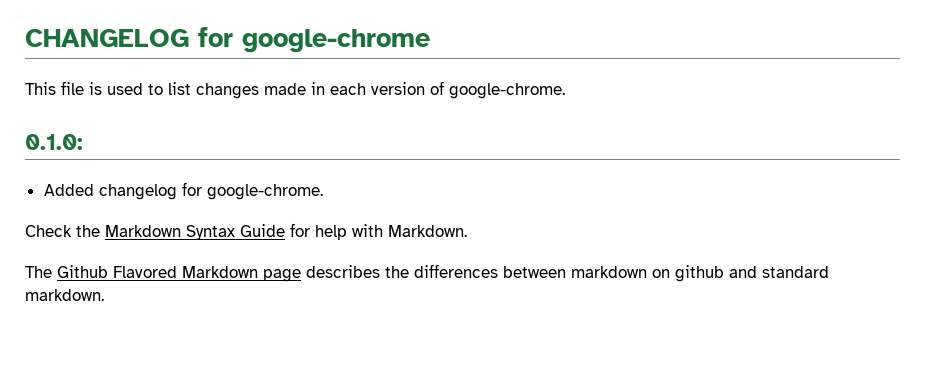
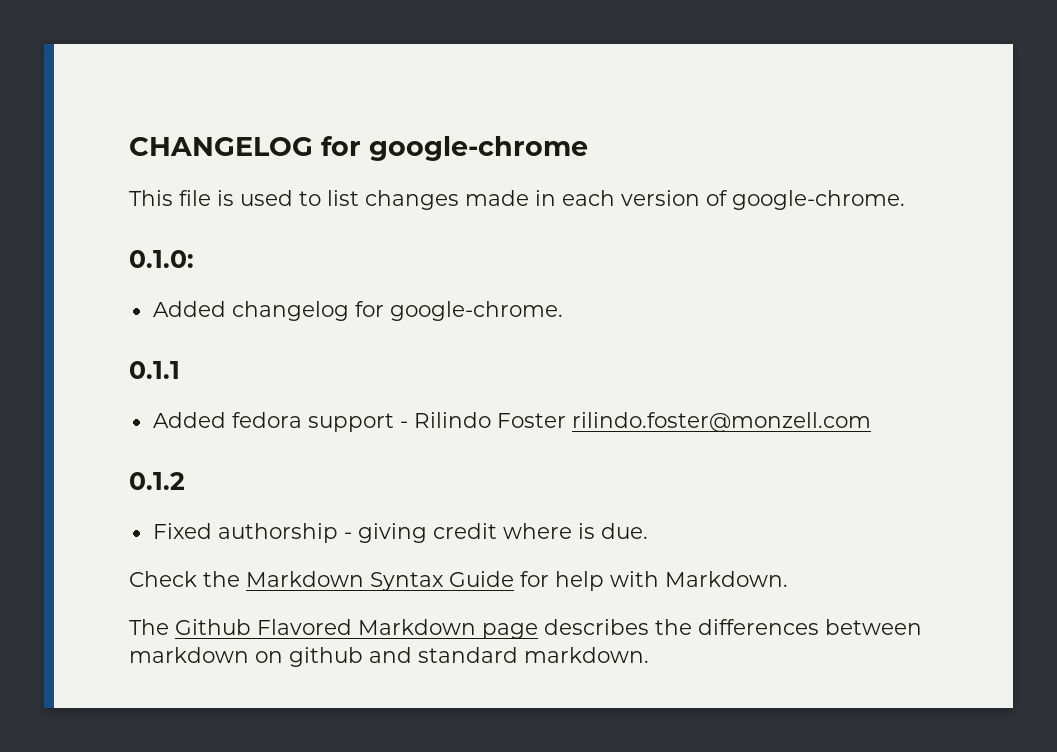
(323, 192) none -> [129,361,180,379] [152,412,871,432] [129,472,185,490] [152,523,648,543] // 0.1.1 // Added fedora support - Rilindo Foster rilindo.foster@monzell.com // 0.1.2 // Fixed authorship - giving credit where is due.

